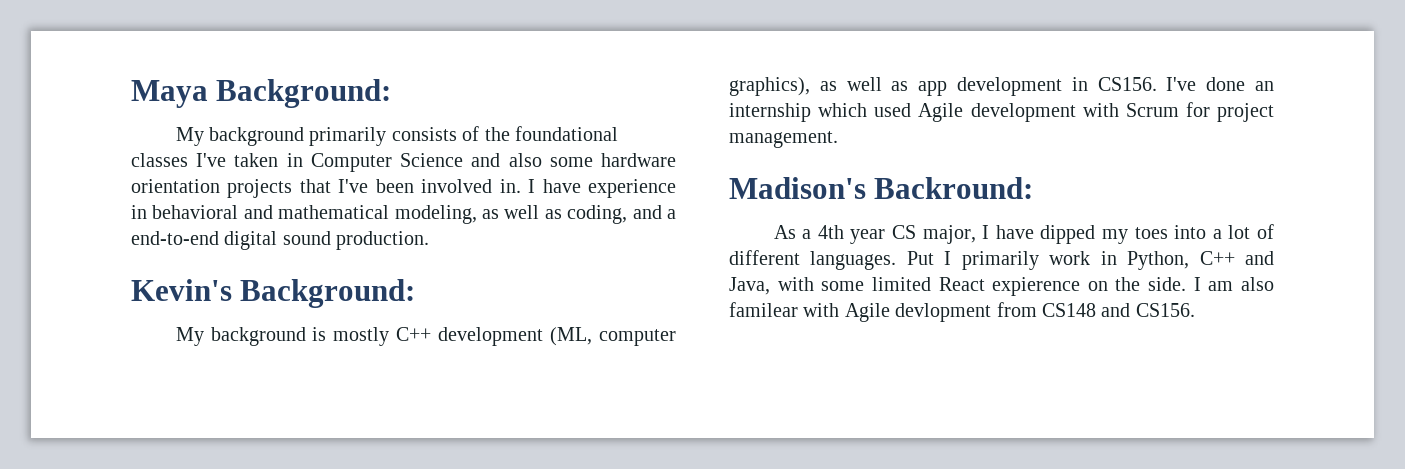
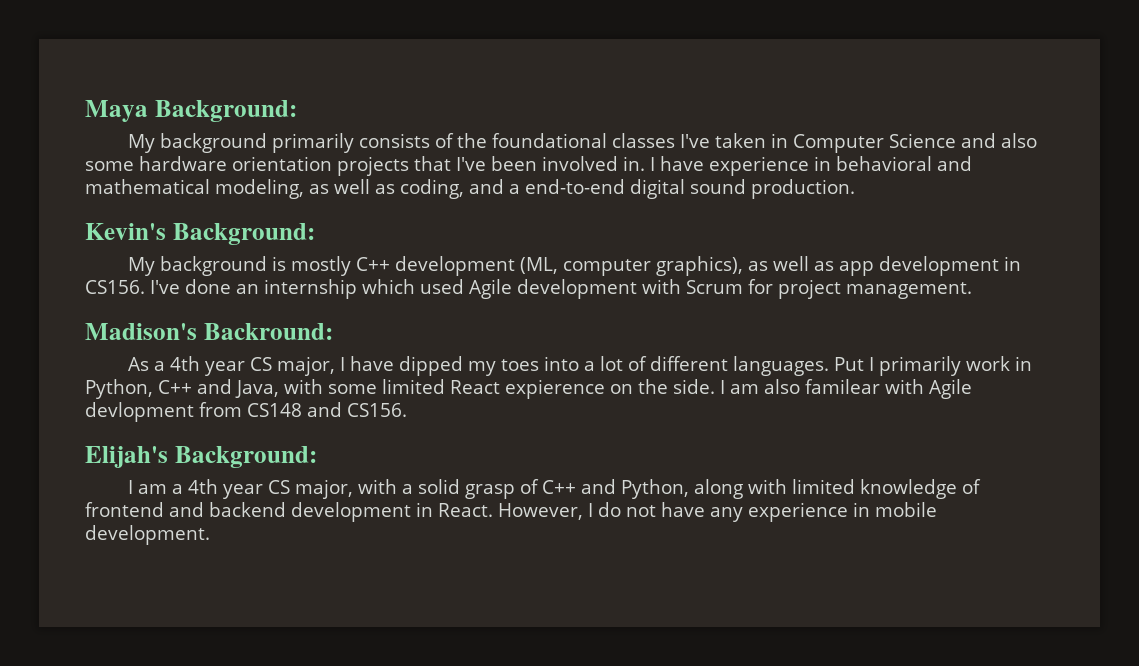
(1195, 310) none -> [85,446,317,468] [127,479,981,499] [85,502,937,522] [85,525,210,545] // Elijah's Background: // I am a 4th year CS major, with a solid grasp of C++ and Python, along with limited knowledge of frontend and backend development in React. However, I do not have any experience in mobile development.

